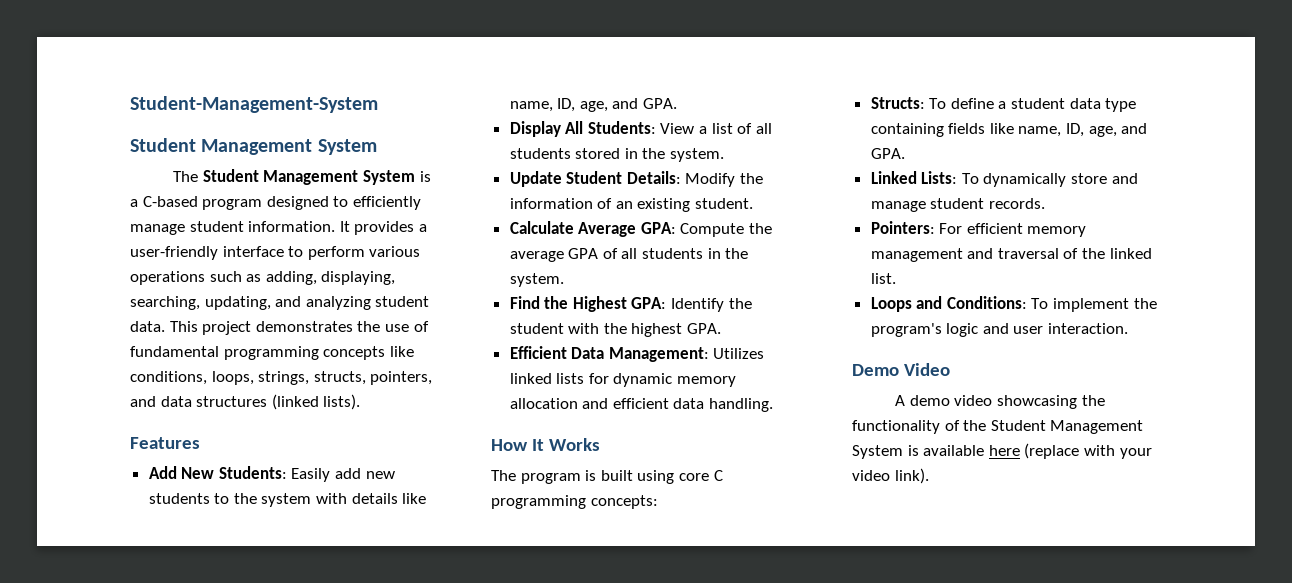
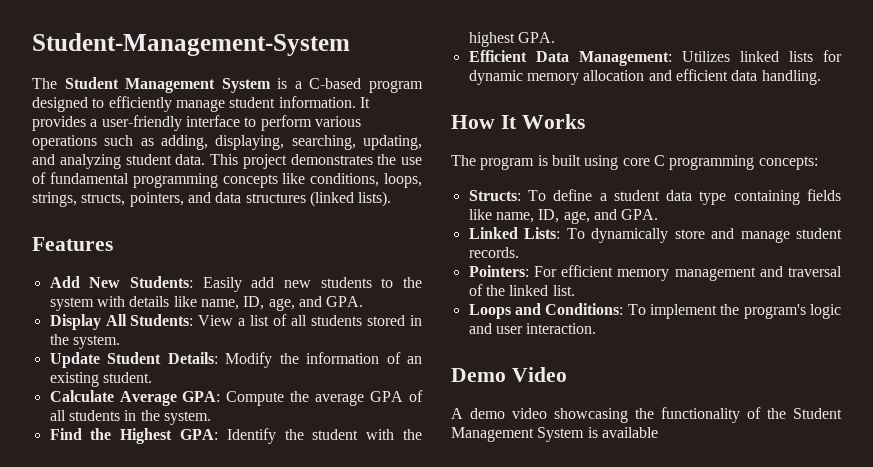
[130,138,377,155] // Student Management System -> (350, 44) none
[988,443,1152,459] [852,468,929,484] here (replace with your video link). -> (658, 432) none

